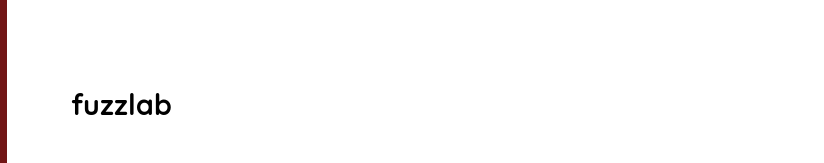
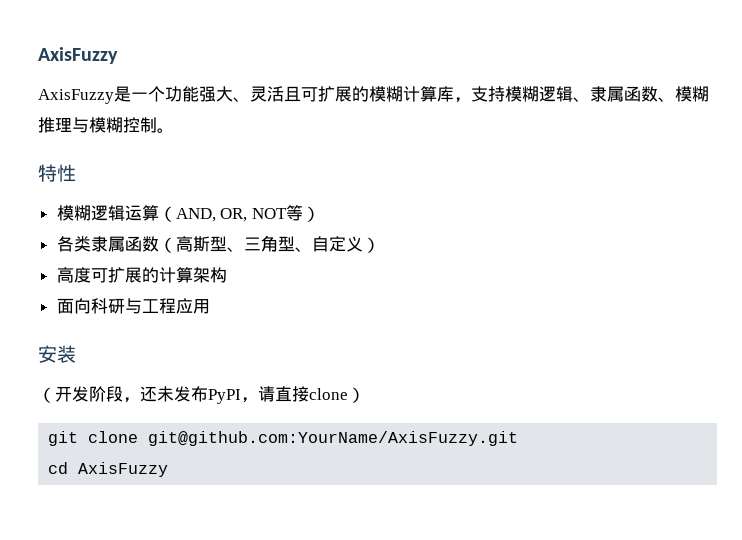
[71,93,172,115] fuzzlab -> [38,47,118,64] [38,86,709,104] [38,117,174,133] [38,164,76,182] [56,205,320,222] [56,235,380,253] [56,267,227,283] [56,298,210,314] [38,345,76,363] [38,386,365,404] [48,431,519,446] [48,462,169,477] AxisFuzzy // AxisFuzzy是一个功能强大、灵活且可扩展的模糊计算库，支持模糊逻辑、隶属函数、模糊推理与模糊控制。 // 特性 // 模糊逻辑运算（AND, OR, NOT等） // 各类隶属函数（高斯型、三角型、自定义） // 高度可扩展的计算架构 // 面向科研与工程应用 // 安装 // （开发阶段，还未发布PyPI，请直接clone） // git clone git@github.com:YourName/AxisFuzzy.git // cd AxisFuzzy

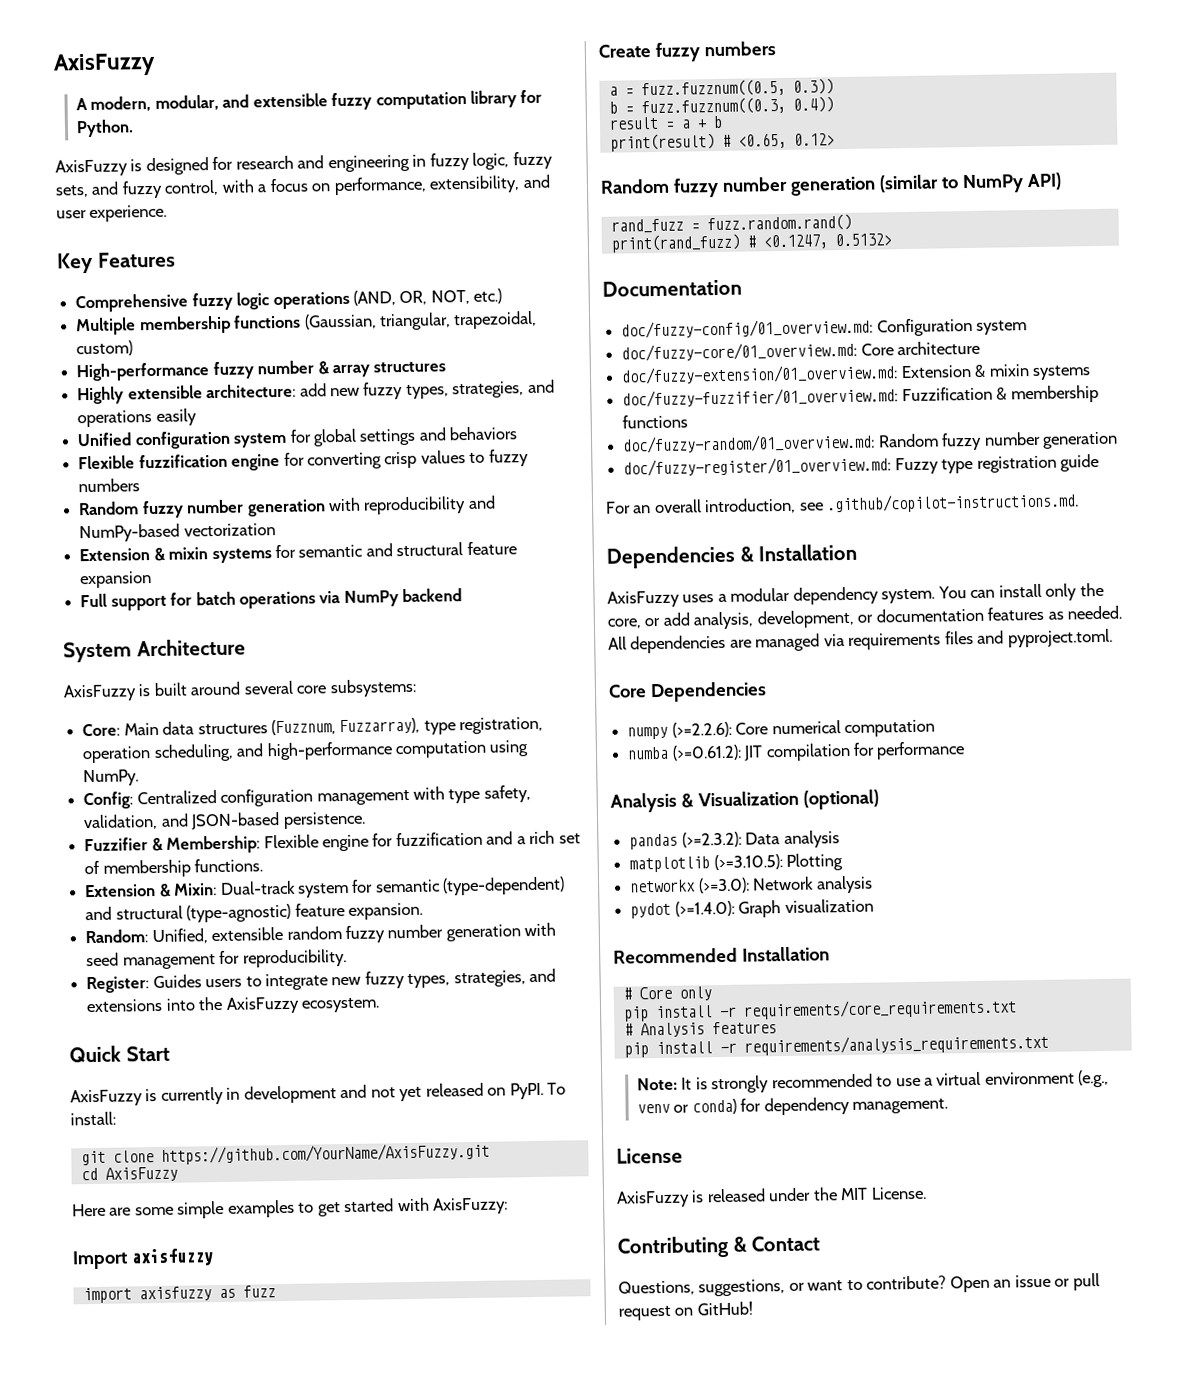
[38,47,118,64] [38,86,709,104] [38,117,174,133] [38,164,76,182] [56,205,320,222] [56,235,380,253] [56,267,227,283] [56,298,210,314] [38,345,76,363] [38,386,365,404] AxisFuzzy // AxisFuzzy是一个功能强大、灵活且可扩展的模糊计算库，支持模糊逻辑、隶属函数、模糊推理与模糊控制。 // 特性 // 模糊逻辑运算（AND, OR, NOT等） // 各类隶属函数（高斯型、三角型、自定义） // 高度可扩展的计算架构 // 面向科研与工程应用 // 安装 // （开发阶段，还未发布PyPI，请直接clone） -> [53,52,156,77] [75,89,543,112] [75,119,134,138] [55,151,553,177] [55,174,550,199] [56,204,168,222] [56,251,176,274] [75,288,503,313] [76,310,538,336] [76,340,134,357] [76,360,447,382] [77,379,555,405] [77,408,197,428] [77,426,518,450] [78,449,529,471] [78,478,141,493] [78,495,496,519] [79,523,276,543] [79,541,517,564] [80,571,153,589] [80,588,463,611] [63,638,246,663] [63,678,417,702] [82,716,544,737] [82,740,530,764] [83,769,140,787] [83,785,531,810] [83,811,366,831] [84,830,581,854] [84,858,264,878] [85,876,566,898] [85,902,423,923] [85,922,557,945] [86,948,347,970] [86,968,557,994] [86,996,380,1014] [69,1045,170,1063] [70,1082,567,1107] [70,1111,116,1126] AxisFuzzy // A modern, modular, and extensible fuzzy computation library for Python. // AxisFuzzy is designed for research and engineering in fuzzy logic, fuzzy sets, and fuzzy control, with a focus on performance, extensibility, and user experience. // Key Features // Comprehensive fuzzy logic operations (AND, OR, NOT, etc.) // Multiple membership functions (Gaussian, triangular, trapezoidal, custom) // High-performance fuzzy number & array structures // Highly extensible architecture: add new fuzzy types, strategies, and operations easily // Unified configuration system for global settings and behaviors // Flexible fuzzification engine for converting crisp values to fuzzy numbers // Random fuzzy number generation with reproducibility and NumPy-based vectorization // Extension & mixin systems for semantic and structural feature expansion // Full support for batch operations via NumPy backend // System Architecture // AxisFuzzy is built around several core subsystems: // Core: Main data structures (Fuzznum, Fuzzarray), type registration, operation scheduling, and high-performance computation using NumPy. // Config: Centralized configuration management with type safety, validation, and JSON-based persistence. // Fuzzifier & Membership: Flexible engine for fuzzification and a rich set of membership functions. // Extension & Mixin: Dual-track system for semantic (type-dependent) and structural (type-agnostic) feature expansion. // Random: Unified, extensible random fuzzy number generation with seed management for reproducibility. // Register: Guides users to integrate new fuzzy types, strategies, and extensions into the AxisFuzzy ecosystem. // Quick Start // AxisFuzzy is currently in development and not yet released on PyPI. To install:
[148,431,519,446] git@github.com:YourName/AxisFuzzy.git -> [160,1142,490,1165] https://github.com/YourName/AxisFuzzy.git
(169, 469) none -> [72,1197,509,1219] [72,1248,214,1270] [82,1285,276,1304] [598,41,776,62] [608,78,834,98] [608,96,834,116] [608,115,723,130] [609,132,835,152] [600,172,1062,198] [610,213,852,234] [610,233,892,253] [602,279,742,297] [621,317,1028,339] [621,340,981,362] [621,364,1091,385] [622,384,1099,408] [622,414,689,429] [622,431,1118,454] [623,453,1099,477] [605,492,1080,515] [606,543,858,569] [607,582,1104,608] [607,605,1123,630] [608,628,1113,654] [608,681,767,703] [627,719,935,740] [627,741,966,762] [610,789,879,813] [629,830,840,850] [629,853,844,873] [630,875,873,894] [630,898,874,919] [613,946,830,964] [622,986,712,1001] [623,998,1017,1022] [623,1021,777,1038] [623,1033,1049,1058] [636,1069,1110,1094] [636,1097,949,1116] [616,1147,683,1164] [616,1186,927,1208] [617,1235,821,1259] [618,1273,1100,1297] [618,1301,753,1321] // Here are some simple examples to get started with AxisFuzzy: // Import axisfuzzy // import axisfuzzy as fuzz // Create fuzzy numbers // a = fuzz.fuzznum((0.5, 0.3)) // b = fuzz.fuzznum((0.3, 0.4)) // result = a + b // print(result) # <0.65, 0.12> // Random fuzzy number generation (similar to NumPy API) // rand_fuzz = fuzz.random.rand() // print(rand_fuzz) # <0.1247, 0.5132> // Documentation // doc/fuzzy-config/01_overview.md: Configuration system // doc/fuzzy-core/01_overview.md: Core architecture // doc/fuzzy-extension/01_overview.md: Extension & mixin systems // doc/fuzzy-fuzzifier/01_overview.md: Fuzzification & membership functions // doc/fuzzy-random/01_overview.md: Random fuzzy number generation // doc/fuzzy-register/01_overview.md: Fuzzy type registration guide // For an overall introduction, see .github/copilot-instructions.md. // Dependencies & Installation // AxisFuzzy uses a modular dependency system. You can install only the core, or add analysis, development, or documentation features as needed. All dependencies are managed via requirements files and pyproject.toml. // Core Dependencies // numpy (>=2.2.6): Core numerical computation // numba (>=0.61.2): JIT compilation for performance // Analysis & Visualization (optional) // pandas (>=2.3.2): Data analysis // matplotlib (>=3.10.5): Plotting // networkx (>=3.0): Network analysis // pydot (>=1.4.0): Graph visualization // Recommended Installation // # Core only // pip install -r requirements/core_requirements.txt // # Analysis features // pip install -r requirements/analysis_requirements.txt // Note: It is strongly recommended to use a virtual environment (e.g., venv or conda) for dependency management. // License // AxisFuzzy is released under the MIT License. // Contributing & Contact // Questions, suggestions, or want to contribute? Open an issue or pull request on GitHub!

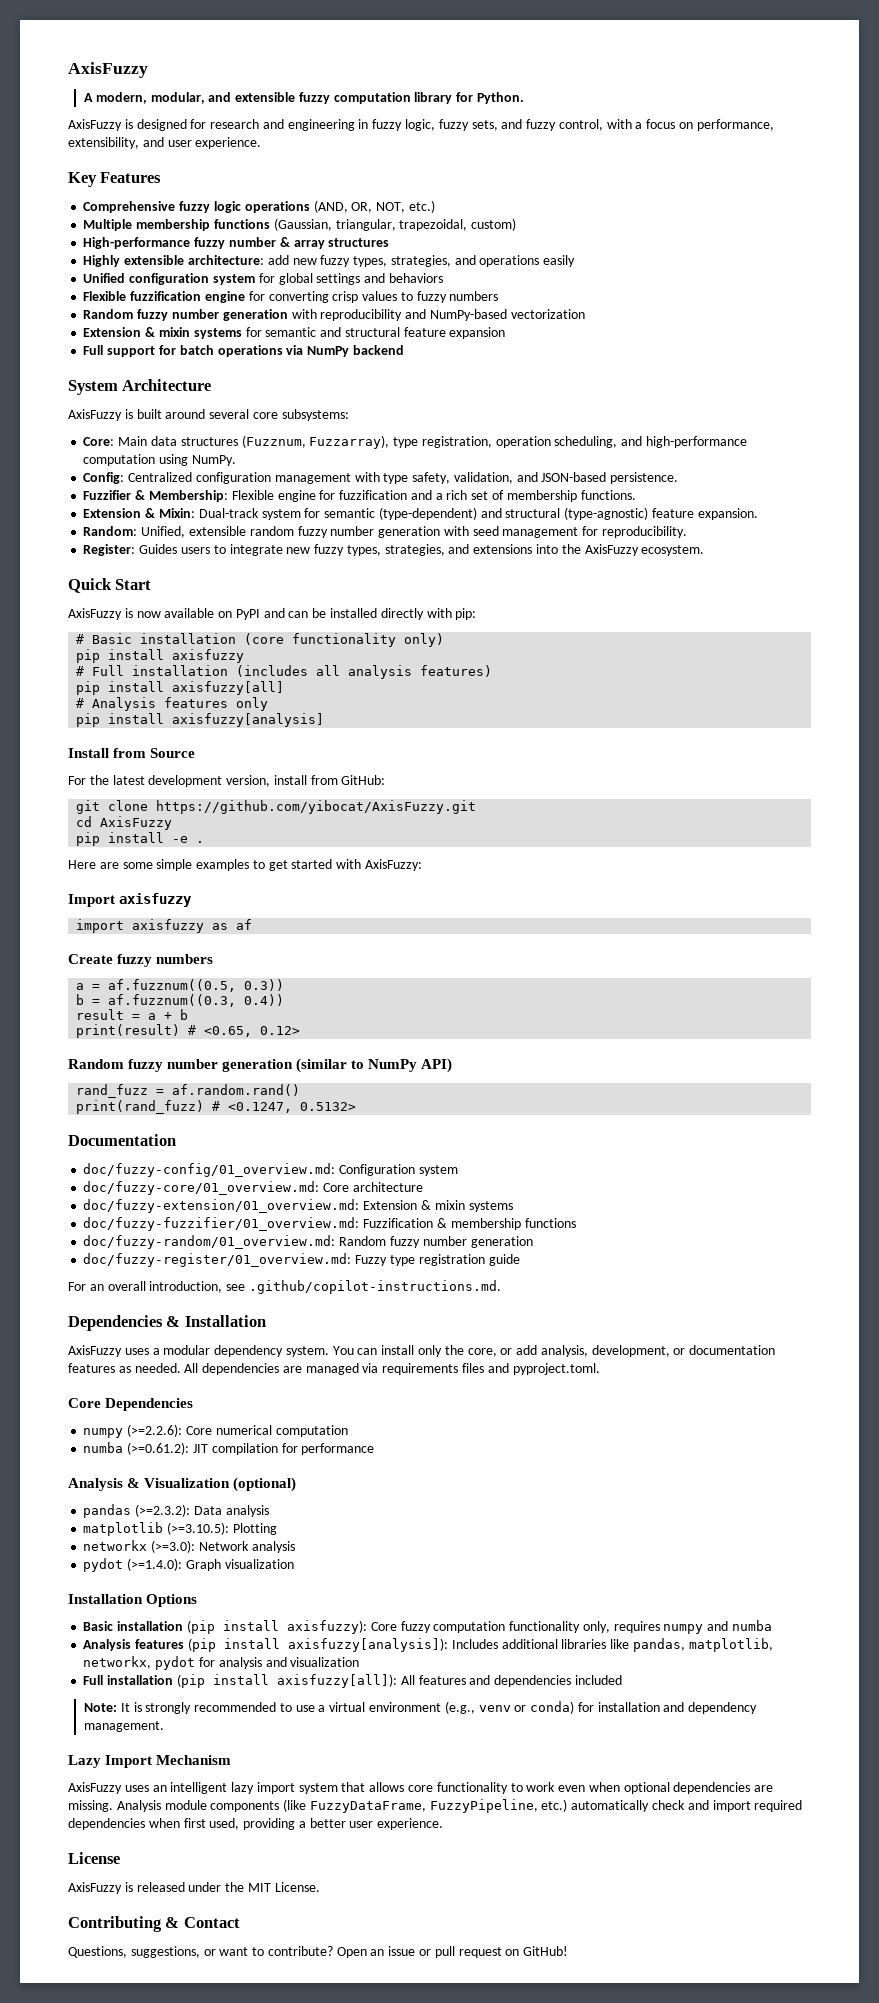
[160,1082,567,1105] [70,1111,116,1126] currently in development and not yet released on PyPI. To install: -> [136,608,477,620] [76,633,445,647] [76,649,245,663] [76,665,493,679] [76,681,285,695] [76,697,269,711] [76,713,325,727] [68,748,196,758] [68,775,386,787] now available on PyPI and can be installed directly with pip: // # Basic installation (core functionality only) // pip install axisfuzzy // # Full installation (includes all analysis features) // pip install axisfuzzy[all] // # Analysis features only // pip install axisfuzzy[analysis] // Install from Source // For the latest development version, install from GitHub:
[160,1142,490,1165] https://github.com/YourName/AxisFuzzy.git -> [156,800,477,814] https://github.com/yibocat/AxisFuzzy.git
(178, 1174) none -> [76,832,205,846] // pip install -e .
[242,1285,276,1298] fuzz -> [236,919,253,930] af
[640,78,786,98] fuzz.fuzznum((0.5, -> [108,979,237,992] af.fuzznum((0.5,
[640,96,786,116] fuzz.fuzznum((0.3, -> [108,994,237,1007] af.fuzznum((0.3,
[706,213,852,233] fuzz.random.rand() -> [172,1084,301,1096] af.random.rand()
[613,946,830,964] [622,986,712,1001] [623,998,1017,1022] [623,1021,777,1038] [623,1033,1049,1058] Recommended Installation // # Core only // pip install -r requirements/core_requirements.txt // # Analysis features // pip install -r requirements/analysis_requirements.txt -> [68,1594,198,1607] [83,1620,772,1634] [83,1638,773,1652] [83,1656,360,1670] [83,1674,622,1688] Installation Options // Basic installation (pip install axisfuzzy): Core fuzzy computation functionality only, requires numpy and numba // Analysis features (pip install axisfuzzy[analysis]): Includes additional libraries like pandas, matplotlib, networkx, pydot for analysis and visualization // Full installation (pip install axisfuzzy[all]): All features and dependencies included
(762, 1105) none -> [597,1702,685,1712] installation and
(949, 1106) none -> [68,1755,232,1768] [68,1782,774,1794] [68,1799,803,1813] [68,1818,444,1830] // Lazy Import Mechanism // AxisFuzzy uses an intelligent lazy import system that allows core functionality to work even when optional dependencies are missing. Analysis module components (like FuzzyDataFrame, FuzzyPipeline, etc.) automatically check and import required dependencies when first used, providing a better user experience.

